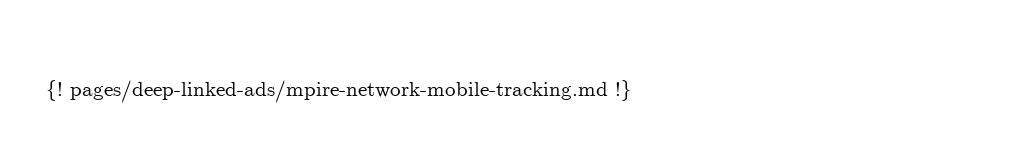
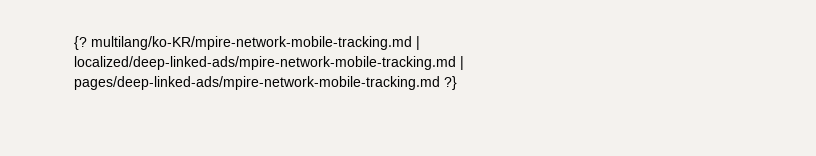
[46,80,632,103] {! pages/deep-linked-ads/mpire-network-mobile-tracking.md !} -> [74,36,420,50] [74,56,464,70] [74,76,457,90] {? multilang/ko-KR/mpire-network-mobile-tracking.md | localized/deep-linked-ads/mpire-network-mobile-tracking.md | pages/deep-linked-ads/mpire-network-mobile-tracking.md ?}

